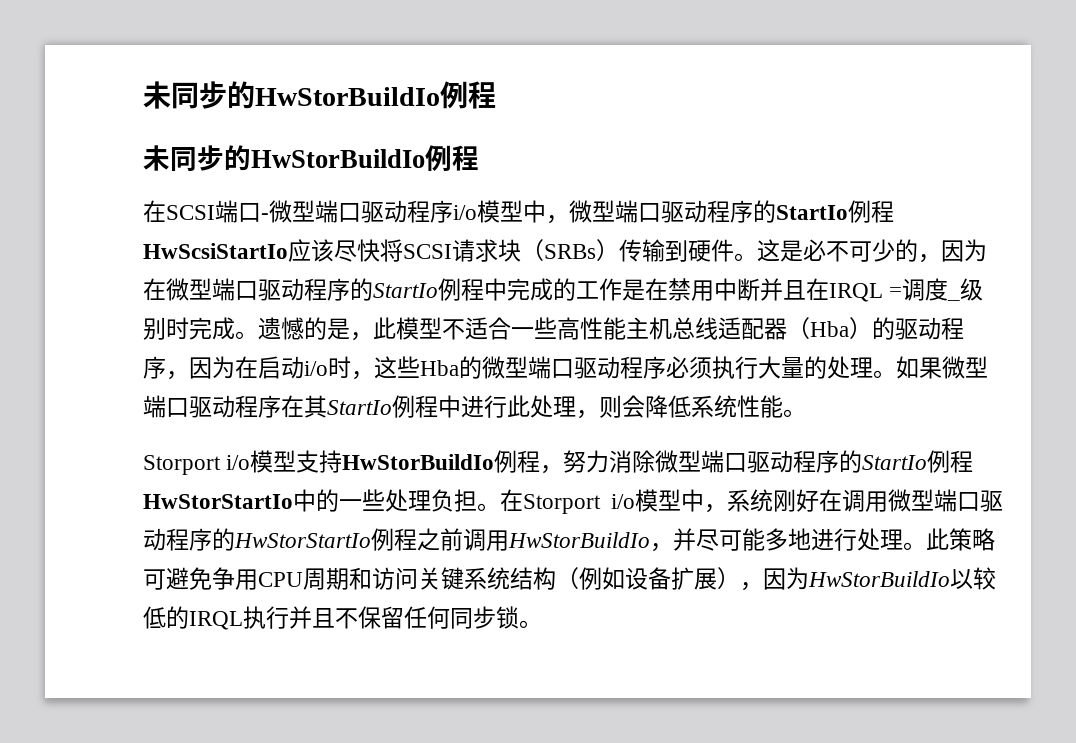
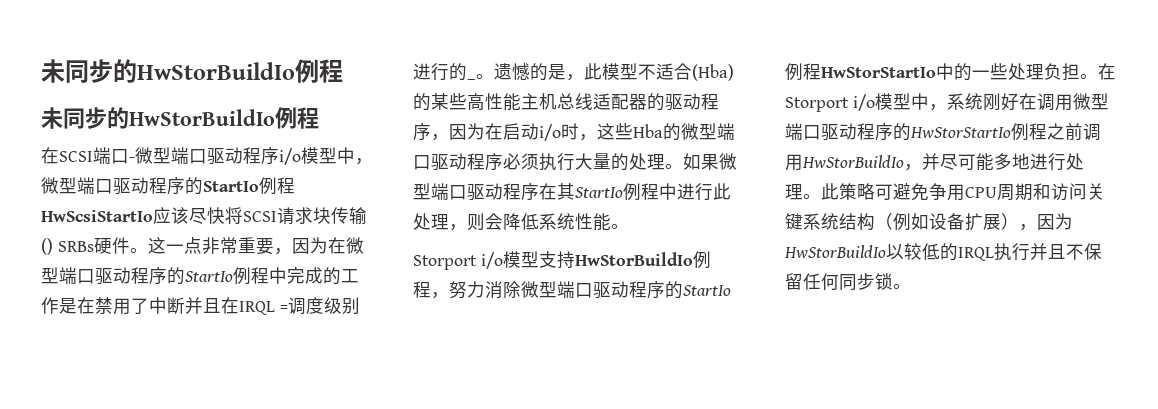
[521,239,918,262] （SRBs）传输到硬件。这是必不可少的 -> [331,207,367,225] [41,237,274,255] 传输() SRBs硬件。这一点非常重要
(714, 290) none -> [131,298,149,314] 了
[947,278,984,301] [143,317,235,340] _级别时完成 -> [323,297,360,315] [413,63,476,81] 级别进行的_
[511,327,534,337] 一 -> [692,64,734,81] [413,93,449,111] (Hba)的某
[787,317,872,339] （Hba） -> (647, 102) none

